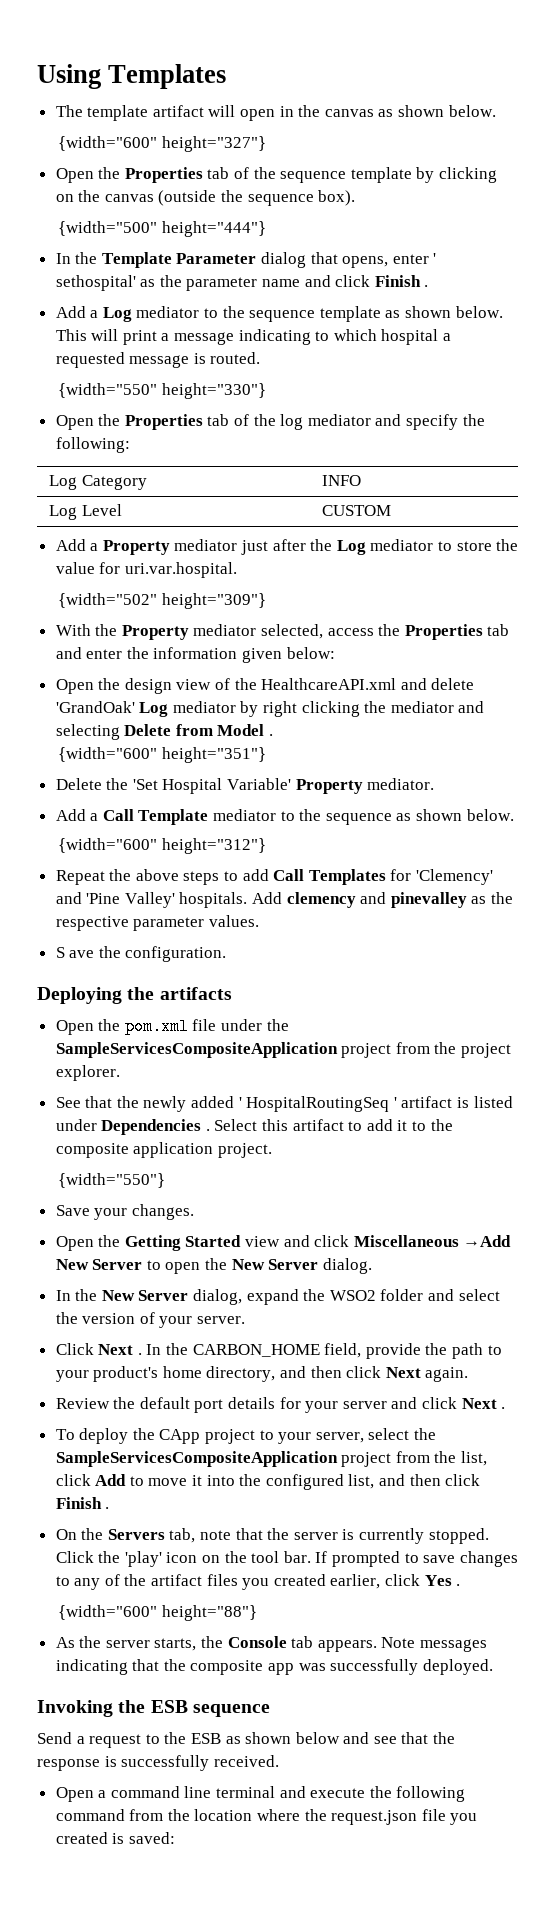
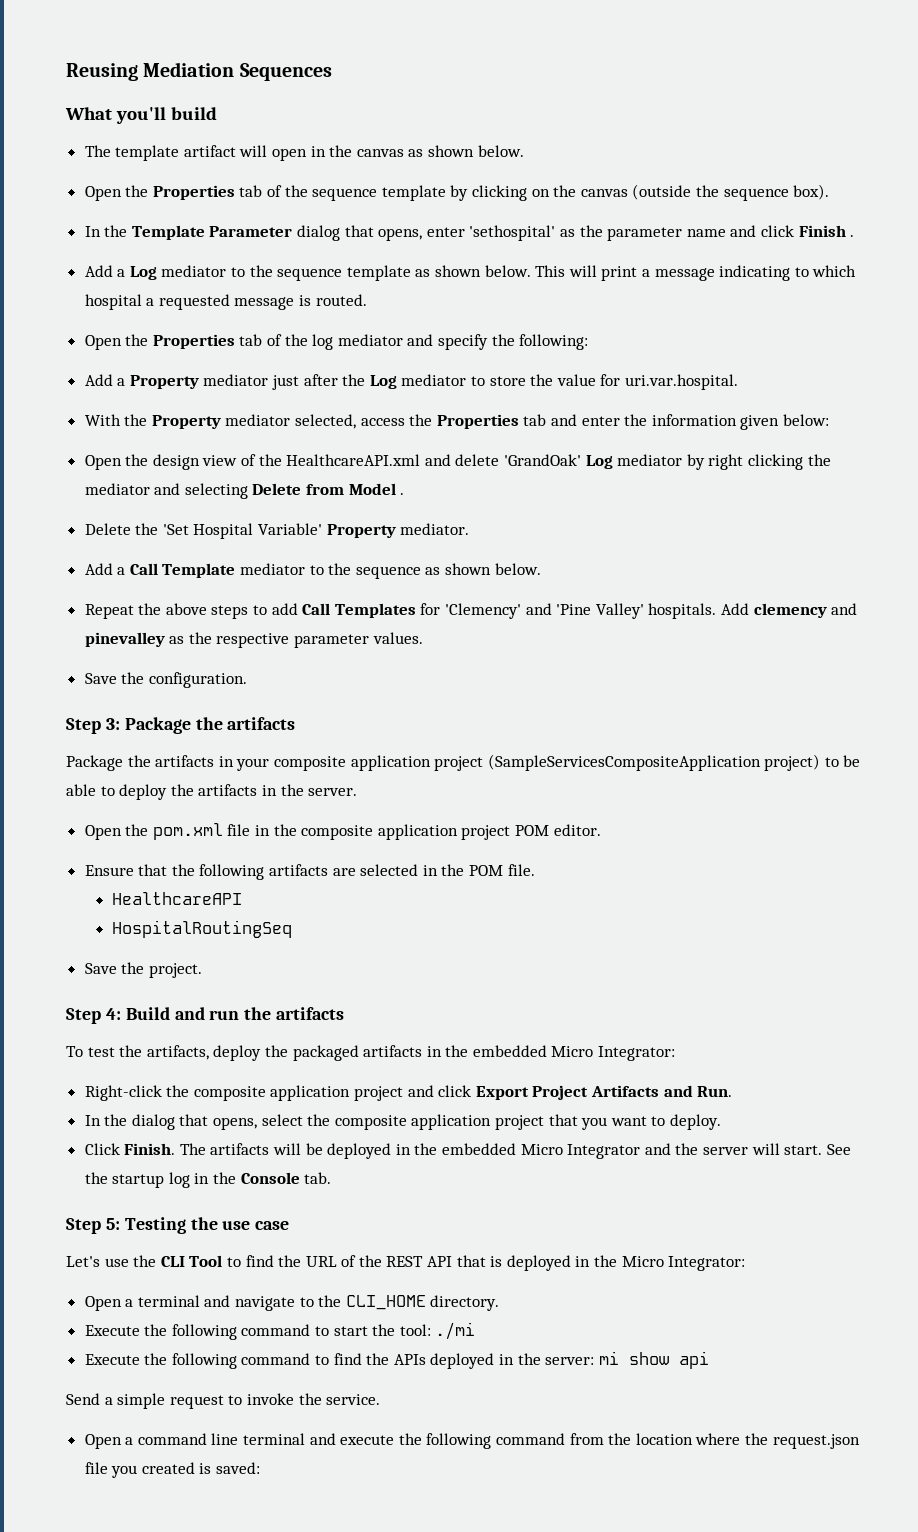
[37,64,227,89] Using Templates -> [66,62,332,81] [65,107,217,124] Reusing Mediation Sequences // What you'll build
[58,136,267,152] // {width="600" height="327"} -> (524, 151) none
[58,221,267,237] // {width="500" height="444"} -> (830, 192) none
[433,253,437,264] [55,275,136,291] ' sethospital' -> [469,225,556,241] 'sethospital'
[58,383,267,399] // {width="550" height="330"} -> (367, 300) none
[49,475,147,490] [322,475,362,486] [49,504,122,520] [322,505,392,516] // Log Category | INFO // Log Level | CUSTOM -> (589, 342) none
[58,593,267,609] // {width="502" height="309"} -> (738, 382) none
[58,747,267,763] // {width="600" height="351"} -> (405, 494) none
[58,838,267,854] // {width="600" height="312"} -> (541, 569) none
[55,947,95,958] S ave -> [84,673,117,684] Save
[37,987,232,1004] [55,1018,289,1035] [55,1042,512,1058] [55,1065,120,1081] [55,1096,513,1112] [55,1119,453,1135] [55,1142,272,1158] [58,1173,166,1188] [55,1204,194,1220] [55,1235,512,1251] [55,1258,372,1274] [55,1289,500,1305] [55,1312,246,1328] [55,1343,502,1359] [55,1366,469,1382] [55,1397,506,1413] [55,1428,437,1444] [55,1451,488,1467] [55,1474,481,1490] [55,1497,110,1509] [55,1528,489,1544] [55,1551,518,1567] [55,1574,461,1590] [58,1605,258,1621] [55,1636,488,1652] [55,1659,493,1675] [37,1700,270,1717] Deploying the artifacts // Open the pom.xml file under the SampleServicesCompositeApplication project from the project explorer. // See that the newly added ' HospitalRoutingSeq ' artifact is listed under Dependencies . Select this artifact to add it to the composite application project. // {width="550"} // Save your changes. // Open the Getting Started view and click Miscellaneous →Add New Server to open the New Server dialog. // In the New Server dialog, expand the WSO2 folder and select the version of your server. // Click Next . In the CARBON_HOME field, provide the path to your product's home directory, and then click Next again. // Review the default port details for your server and click Next . // To deploy the CApp project to your server, select the SampleServicesCompositeApplication project from the list, click Add to move it into the configured list, and then click Finish . // On the Servers tab, note that the server is currently stopped. Click the 'play' icon on the tool bar. If prompted to save changes to any of the artifact files you created earlier, click Yes . // {width="600" height="88"} // As the server starts, the Console tab appears. Note messages indicating that the composite app was successfully deployed. // Invoking the ESB sequence -> [66,717,296,734] [66,754,861,771] [66,784,358,800] [84,823,601,840] [84,864,535,880] [112,892,243,905] [112,920,293,938] [84,962,202,978] [66,1007,345,1024] [66,1045,676,1061] [84,1085,733,1101] [84,1114,721,1130] [84,1143,851,1159] [84,1172,332,1188] [66,1217,290,1234] [66,1255,746,1271] [84,1295,500,1311] [84,1322,476,1340] [84,1351,709,1369] Step 3: Package the artifacts // Package the artifacts in your composite application project (SampleServicesCompositeApplication project) to be able to deploy the artifacts in the server. // Open the pom.xml file in the composite application project POM editor. // Ensure that the following artifacts are selected in the POM file. // HealthcareAPI // HospitalRoutingSeq // Save the project. // Step 4: Build and run the artifacts // To test the artifacts, deploy the packaged artifacts in the embedded Micro Integrator: // Right-click the composite application project and click Export Project Artifacts and Run. // In the dialog that opens, select the composite application project that you want to deploy. // Click Finish. The artifacts will be deployed in the embedded Micro Integrator and the server will start. See the startup log in the Console tab. // Step 5: Testing the use case // Let's use the CLI Tool to find the URL of the REST API that is deployed in the Micro Integrator: // Open a terminal and navigate to the CLI_HOME directory. // Execute the following command to start the tool: ./mi // Execute the following command to find the APIs deployed in the server: mi show api
(85, 1740) none -> [117,1393,166,1409] simple
[164,1732,456,1744] [37,1755,279,1771] the ESB as shown below and see that the response is successfully received. -> [246,1393,381,1405] invoke the service.

